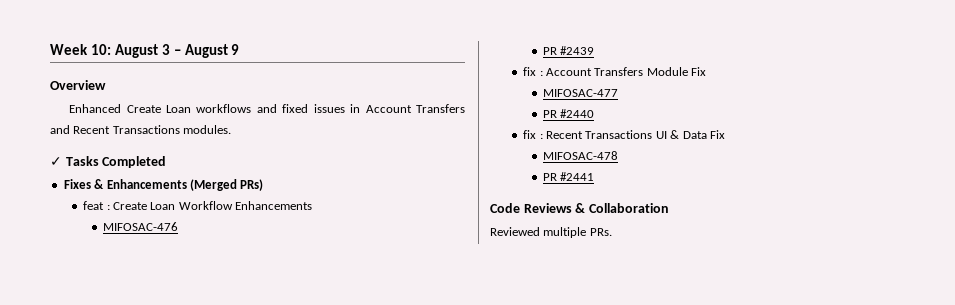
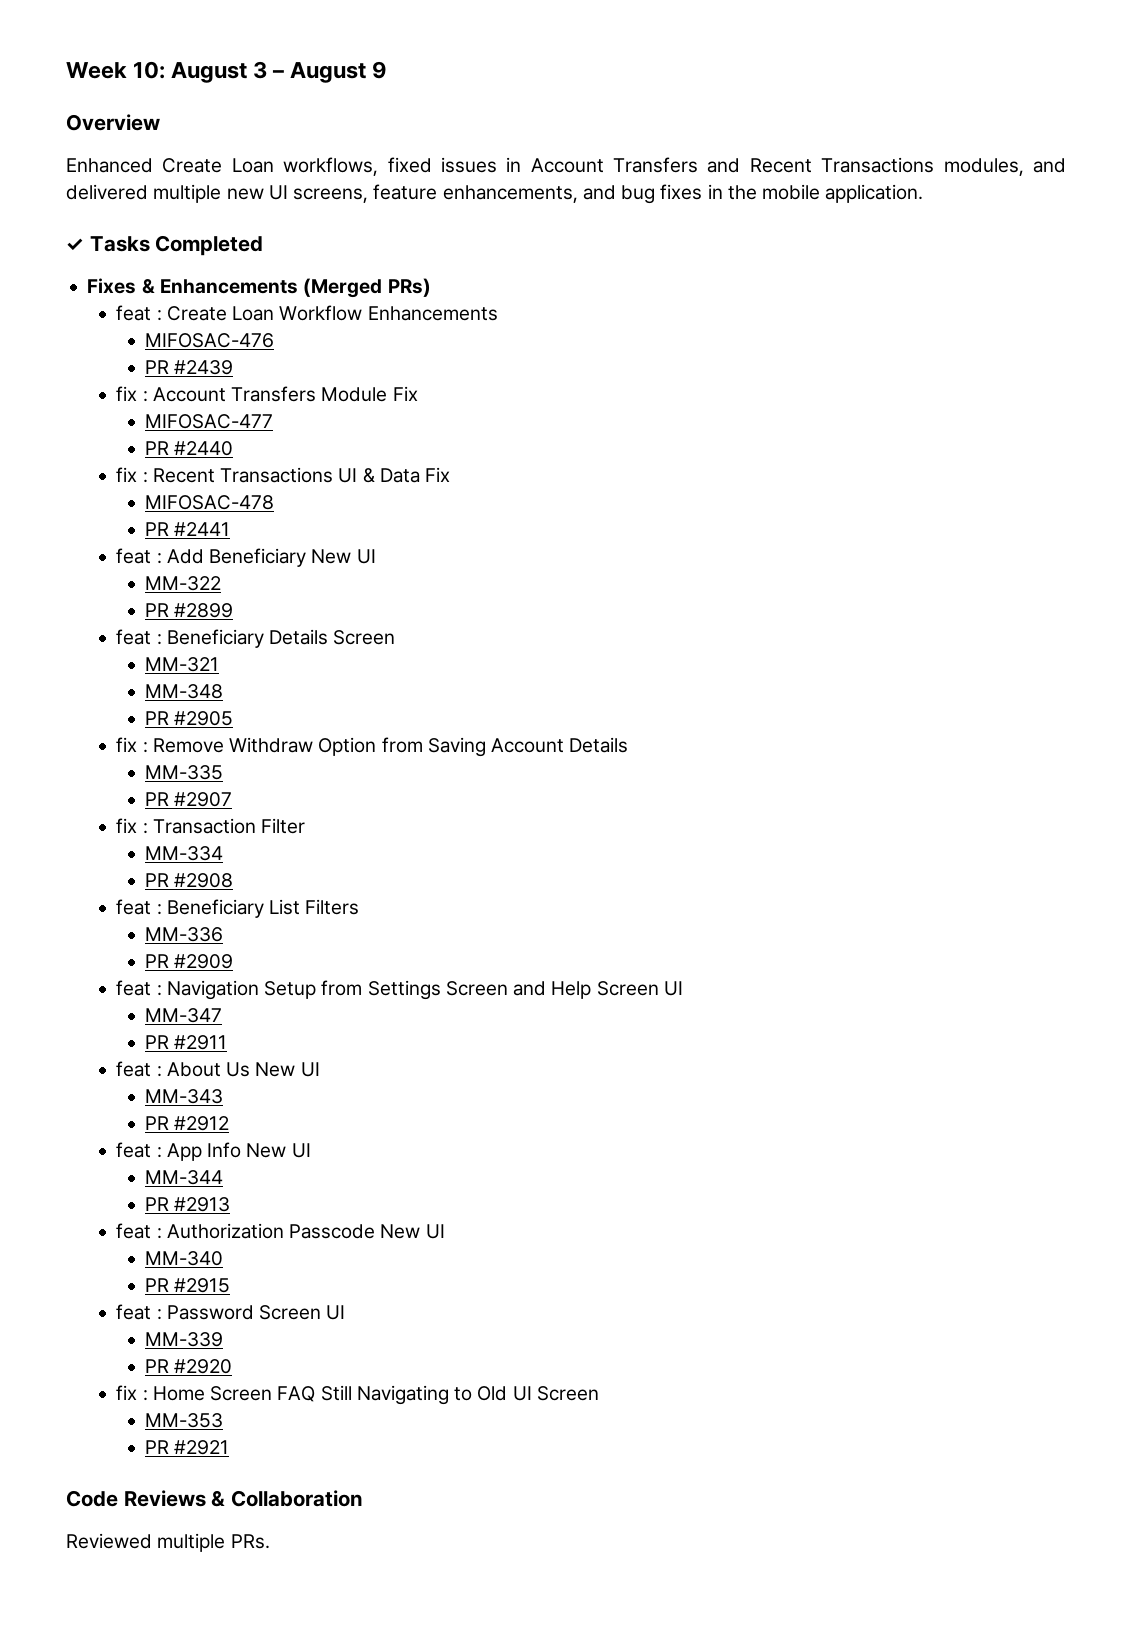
[196,104,277,113] workflows and -> [283,157,379,176] workflows,
[183,125,232,134] modules. -> [943,158,1066,176] [66,184,924,204] modules, and delivered multiple new UI screens, feature enhancements, and bug fixes in the mobile application.
(595, 176) none -> [116,548,376,567] [145,576,222,591] [145,603,234,618] [116,629,396,648] [145,657,220,672] [145,684,224,699] [145,711,234,726] [116,737,629,757] [145,765,224,780] [145,792,233,807] [116,818,306,834] [145,846,224,861] [145,873,234,888] [116,899,360,918] [145,927,224,942] [145,954,234,969] [116,980,683,1000] [145,1008,223,1023] [145,1035,228,1050] [116,1061,320,1077] [145,1089,224,1104] [145,1116,230,1131] [116,1142,311,1161] [145,1170,224,1185] [145,1197,231,1212] [116,1223,445,1239] [145,1251,224,1266] [145,1278,231,1293] [116,1304,346,1320] [145,1332,224,1347] [145,1359,233,1374] [116,1385,599,1405] [145,1413,224,1428] [145,1440,230,1455] // feat : Add Beneficiary New UI // MM-322 // PR #2899 // feat : Beneficiary Details Screen // MM-321 // MM-348 // PR #2905 // fix : Remove Withdraw Option from Saving Account Details // MM-335 // PR #2907 // fix : Transaction Filter // MM-334 // PR #2908 // feat : Beneficiary List Filters // MM-336 // PR #2909 // feat : Navigation Setup from Settings Screen and Help Screen UI // MM-347 // PR #2911 // feat : About Us New UI // MM-343 // PR #2912 // feat : App Info New UI // MM-344 // PR #2913 // feat : Authorization Passcode New UI // MM-340 // PR #2915 // feat : Password Screen UI // MM-339 // PR #2920 // fix : Home Screen FAQ Still Navigating to Old UI Screen // MM-353 // PR #2921

